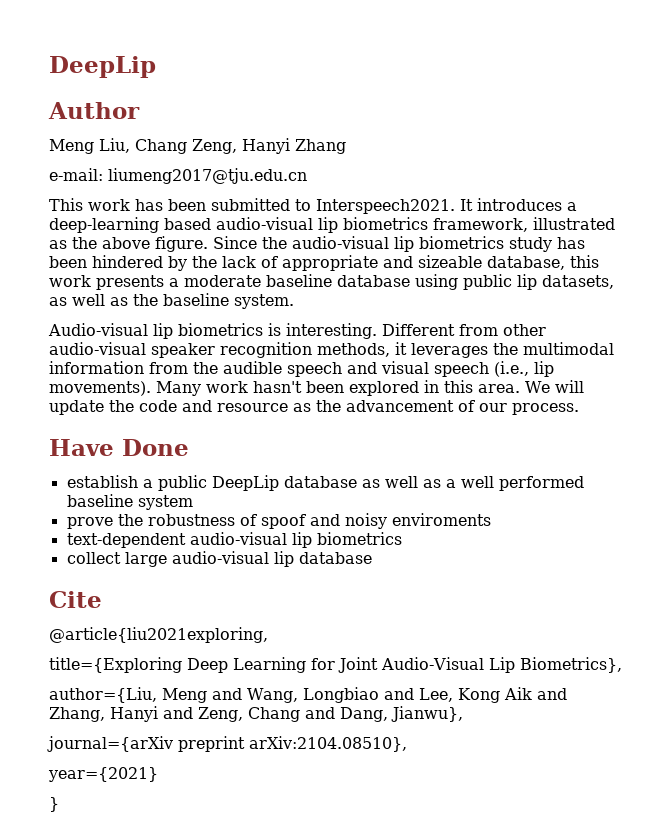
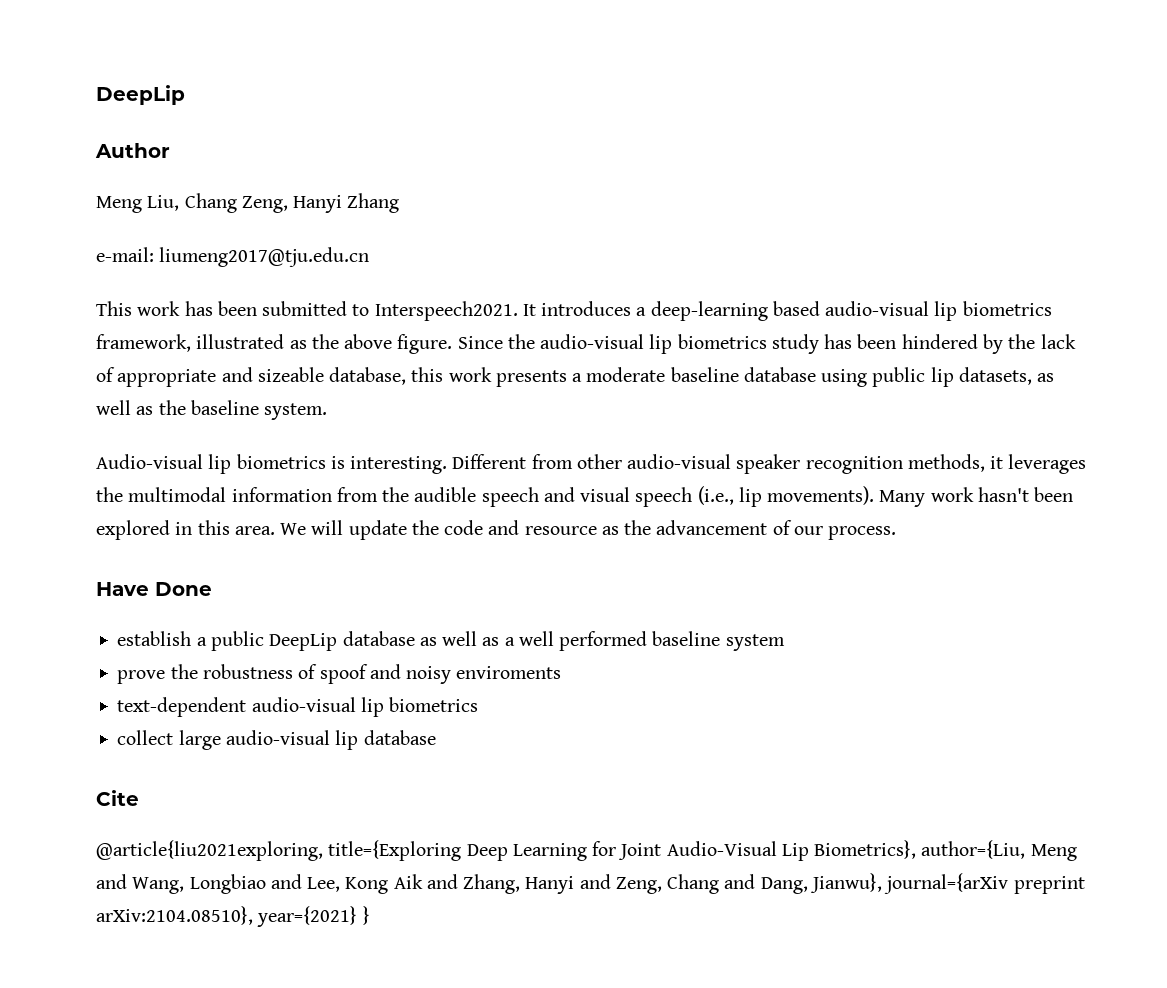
(268, 635) // -> (323, 850) none
(622, 665) // -> (917, 849) none
(463, 714) // -> (882, 883) none
(407, 744) // -> (253, 915) none
(158, 774) // -> (358, 916) none

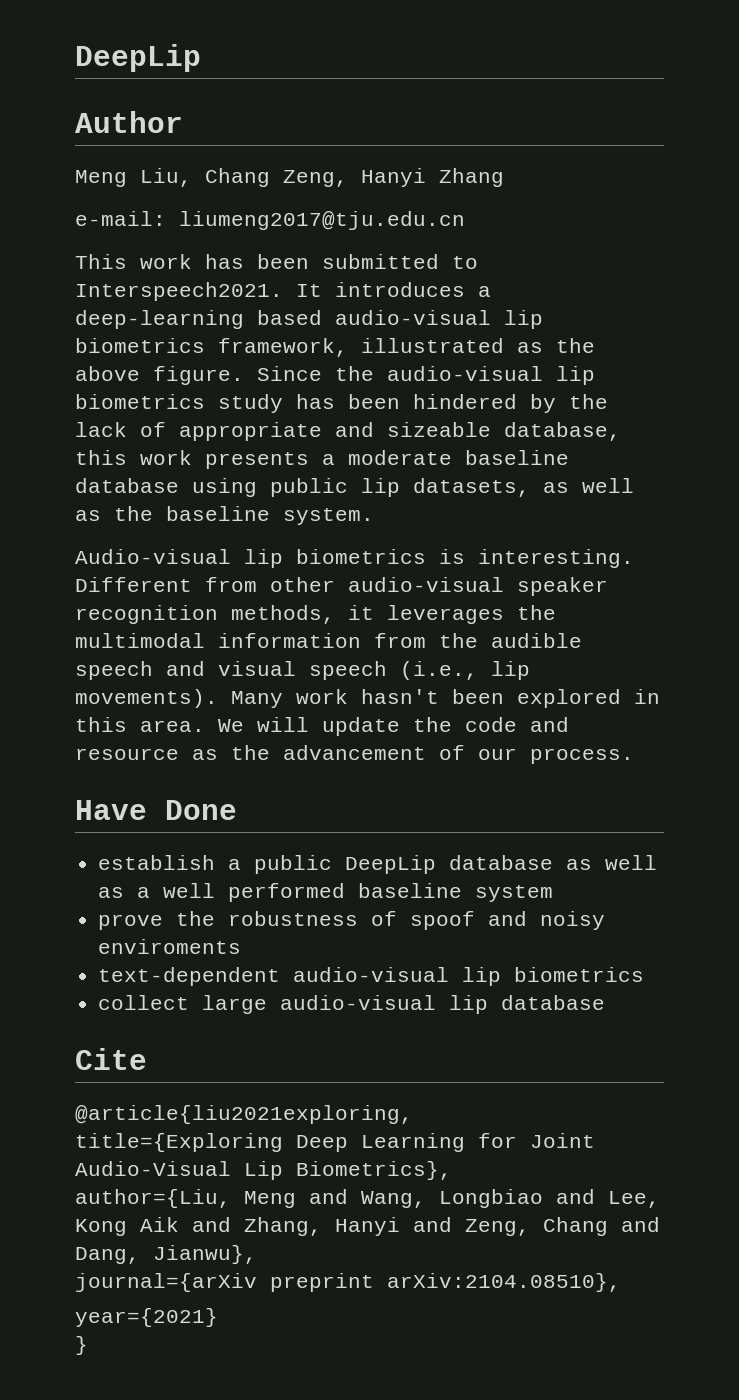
(323, 850) none -> (413, 1114) //
(917, 849) none -> (452, 1170) //
(882, 883) none -> (257, 1254) //
(253, 915) none -> (621, 1282) //
(358, 916) none -> (218, 1317) //

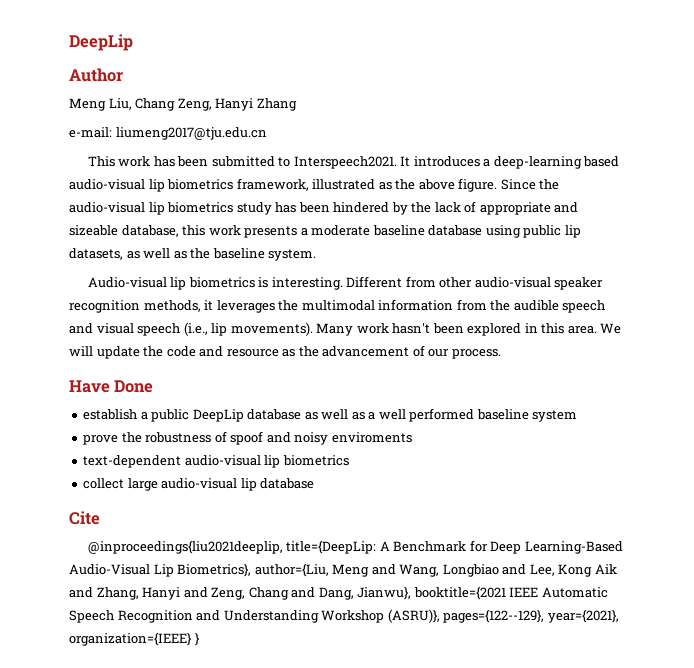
[75,1105,413,1124] [75,1133,595,1152] @article{liu2021exploring, // title={Exploring Deep Learning for Joint -> [87,540,623,554] @inproceedings{liu2021deeplip, title={DeepLip: A Benchmark for Deep Learning-Based
(452, 1170) // -> (252, 570) none
[75,1273,621,1292] [75,1308,218,1327] // journal={arXiv preprint arXiv:2104.08510}, // year={2021} // -> [413,586,608,600] [69,609,619,623] [69,632,192,646] booktitle={2021 IEEE Automatic Speech Recognition and Understanding Workshop (ASRU)}, pages={122--129}, year={2021}, organization={IEEE}

